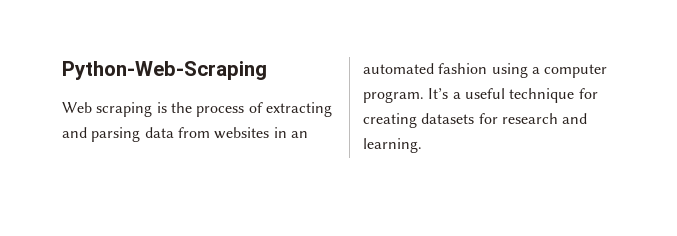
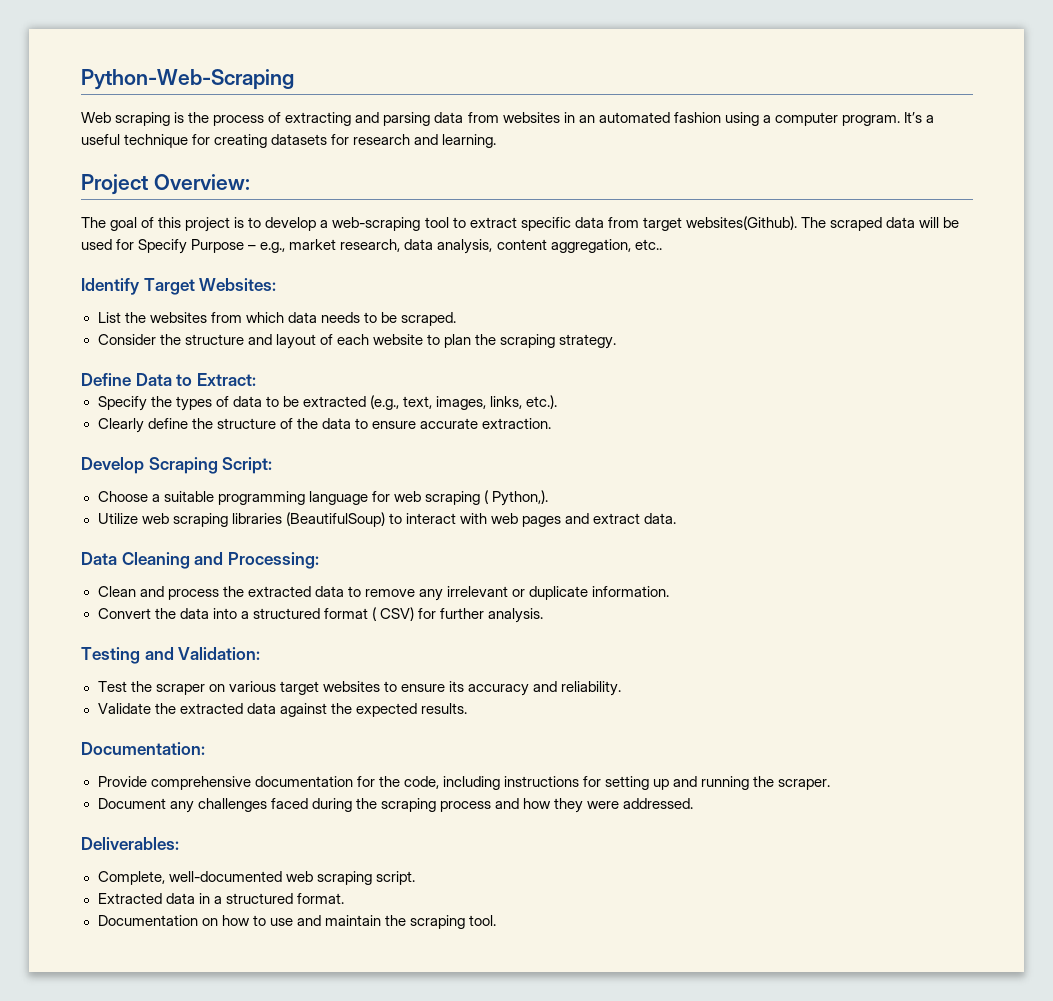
(422, 145) none -> [81,174,250,195] [81,216,960,232] [81,239,662,254] [81,278,277,295] [97,312,456,326] [97,334,617,349] [81,373,256,386] [97,395,558,411] [97,418,552,433] [81,457,273,474] [97,490,548,506] [97,512,677,527] [81,552,319,569] [97,586,670,601] [97,607,544,623] [81,647,261,664] [97,681,622,696] [97,703,467,717] [81,742,205,755] [97,776,831,790] [97,798,694,813] [81,837,179,850] [97,871,415,885] [97,893,344,904] [97,915,496,929] // Project Overview: // The goal of this project is to develop a web-scraping tool to extract specific data from target websites(Github). The scraped data will be used for Specify Purpose – e.g., market research, data analysis, content aggregation, etc.. // Identify Target Websites: // List the websites from which data needs to be scraped. // Consider the structure and layout of each website to plan the scraping strategy. // Define Data to Extract: // Specify the types of data to be extracted (e.g., text, images, links, etc.). // Clearly define the structure of the data to ensure accurate extraction. // Develop Scraping Script: // Choose a suitable programming language for web scraping ( Python,). // Utilize web scraping libraries (BeautifulSoup) to interact with web pages and extract data. // Data Cleaning and Processing: // Clean and process the extracted data to remove any irrelevant or duplicate information. // Convert the data into a structured format ( CSV) for further analysis. // Testing and Validation: // Test the scraper on various target websites to ensure its accuracy and reliability. // Validate the extracted data against the expected results. // Documentation: // Provide comprehensive documentation for the code, including instructions for setting up and running the scraper. // Document any challenges faced during the scraping process and how they were addressed. // Deliverables: // Complete, well-documented web scraping script. // Extracted data in a structured format. // Documentation on how to use and maintain the scraping tool.

